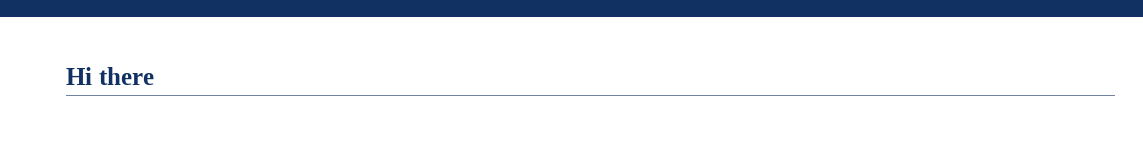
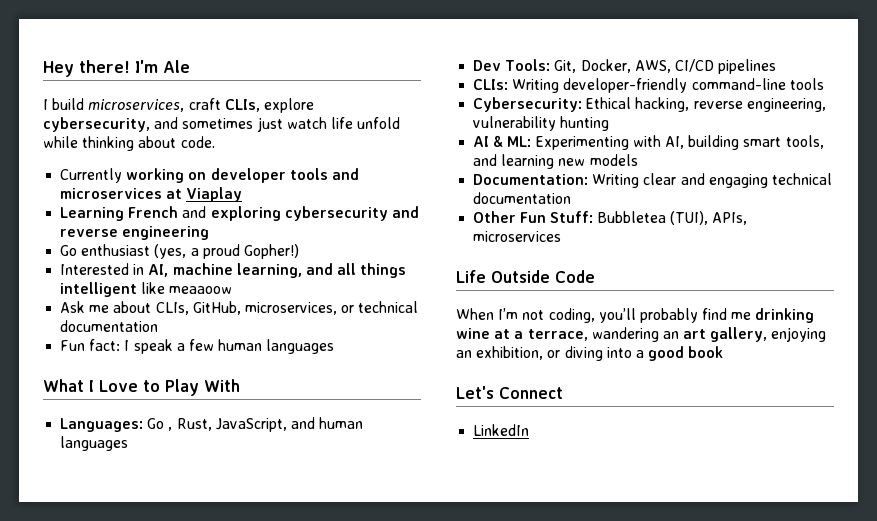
[66,67,154,85] Hi there -> [43,60,190,77] [43,98,314,113] [43,117,401,132] [43,136,215,151] [60,168,359,183] [60,187,243,202] [60,206,419,221] [60,226,210,240] [60,244,299,259] [60,263,407,278] [60,282,233,297] [60,301,419,315] [60,320,159,332] [60,339,335,354] [43,379,240,396] [60,417,364,432] [60,436,129,451] [473,59,777,74] [473,78,824,93] [473,97,826,112] [473,116,610,131] [473,135,824,150] [473,154,638,169] [473,173,832,188] [473,192,572,204] [473,211,747,225] [473,231,562,242] [456,270,595,283] [456,308,815,323] [456,327,827,342] [456,346,724,361] [456,386,563,399] [473,424,530,436] Hey there! I'm Ale // I build microservices, craft CLIs, explore cybersecurity, and sometimes just watch life unfold while thinking about code. // Currently working on developer tools and microservices at Viaplay // Learning French and exploring cybersecurity and reverse engineering // Go enthusiast (yes, a proud Gopher!) // Interested in AI, machine learning, and all things intelligent like meaaoow // Ask me about CLIs, GitHub, microservices, or technical documentation // Fun fact: I speak a few human languages // What I Love to Play With // Languages: Go , Rust, JavaScript, and human languages // Dev Tools: Git, Docker, AWS, CI/CD pipelines // CLIs: Writing developer-friendly command-line tools // Cybersecurity: Ethical hacking, reverse engineering, vulnerability hunting // AI & ML: Experimenting with AI, building smart tools, and learning new models // Documentation: Writing clear and engaging technical documentation // Other Fun Stuff: Bubbletea (TUI), APIs, microservices // Life Outside Code // When I’m not coding, you’ll probably find me drinking wine at a terrace, wandering an art gallery, enjoying an exhibition, or diving into a good book // Let's Connect // LinkedIn

